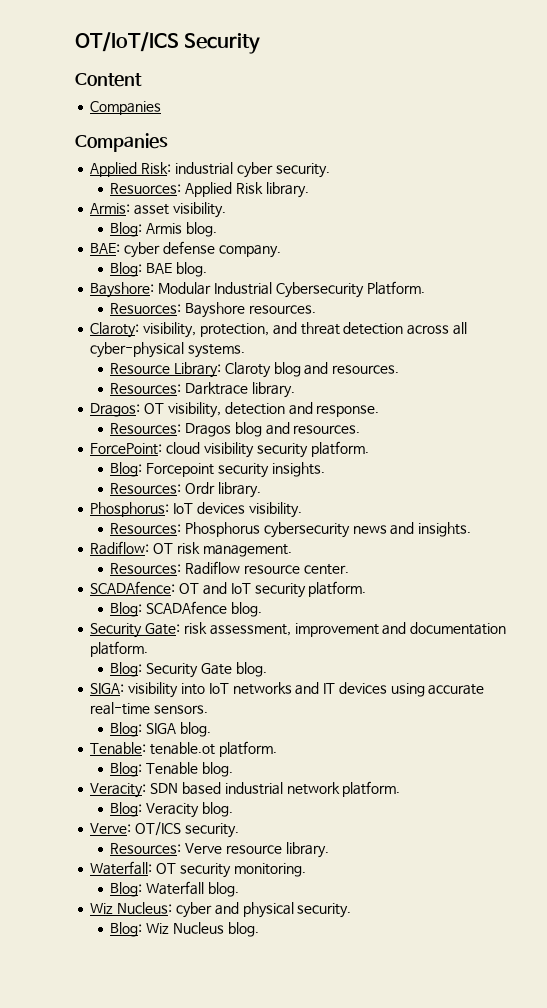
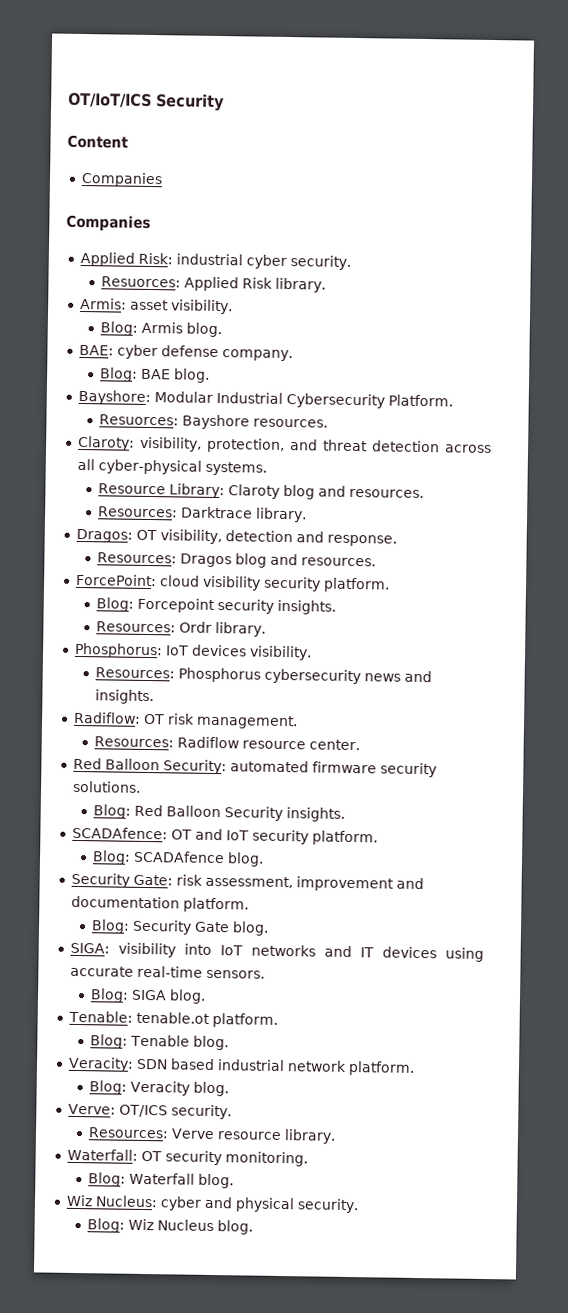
(349, 569) none -> [72,757,437,778] [71,780,141,793] [93,804,346,822] // Red Balloon Security: automated firmware security solutions. // Blog: Red Balloon Security insights.

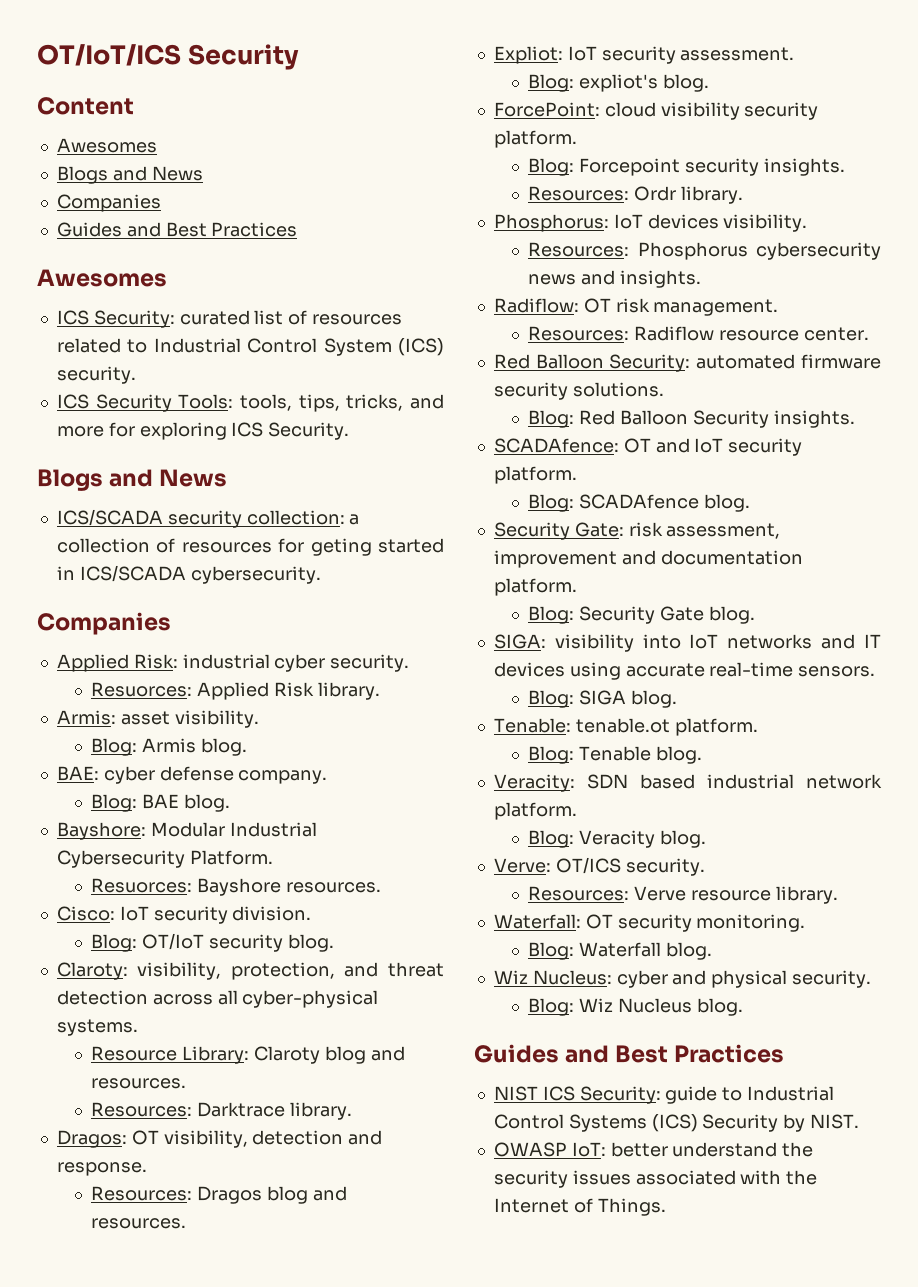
[80,171,163,188] Companies -> [56,138,157,153] [56,166,203,184] [56,194,161,212] [56,222,298,237] [37,269,167,287] [56,310,403,328] [56,338,444,356] [56,366,136,384] [56,394,444,412] [56,422,350,440] [37,469,228,491] [56,509,360,528] [56,538,444,556] [56,565,321,584] Awesomes // Blogs and News // Companies // Guides and Best Practices // Awesomes // ICS Security: curated list of resources related to Industrial Control System (ICS) security. // ICS Security Tools: tools, tips, tricks, and more for exploring ICS Security. // Blogs and News // ICS/SCADA security collection: a collection of resources for geting started in ICS/SCADA cybersecurity.
(329, 423) none -> [56,906,312,924] [91,933,334,952] // Cisco: IoT security division. // Blog: OT/IoT security blog.
(377, 562) none -> [493,46,795,64] [528,74,710,92] // Expliot: IoT security assessment. // Blog: expliot's blog.
(254, 1227) none -> [474,1044,785,1063] [493,1086,835,1104] [493,1114,860,1132] [493,1142,814,1157] [493,1170,818,1188] [493,1198,666,1216] // Guides and Best Practices // NIST ICS Security: guide to Industrial Control Systems (ICS) Security by NIST. // OWASP IoT: better understand the security issues associated with the Internet of Things.

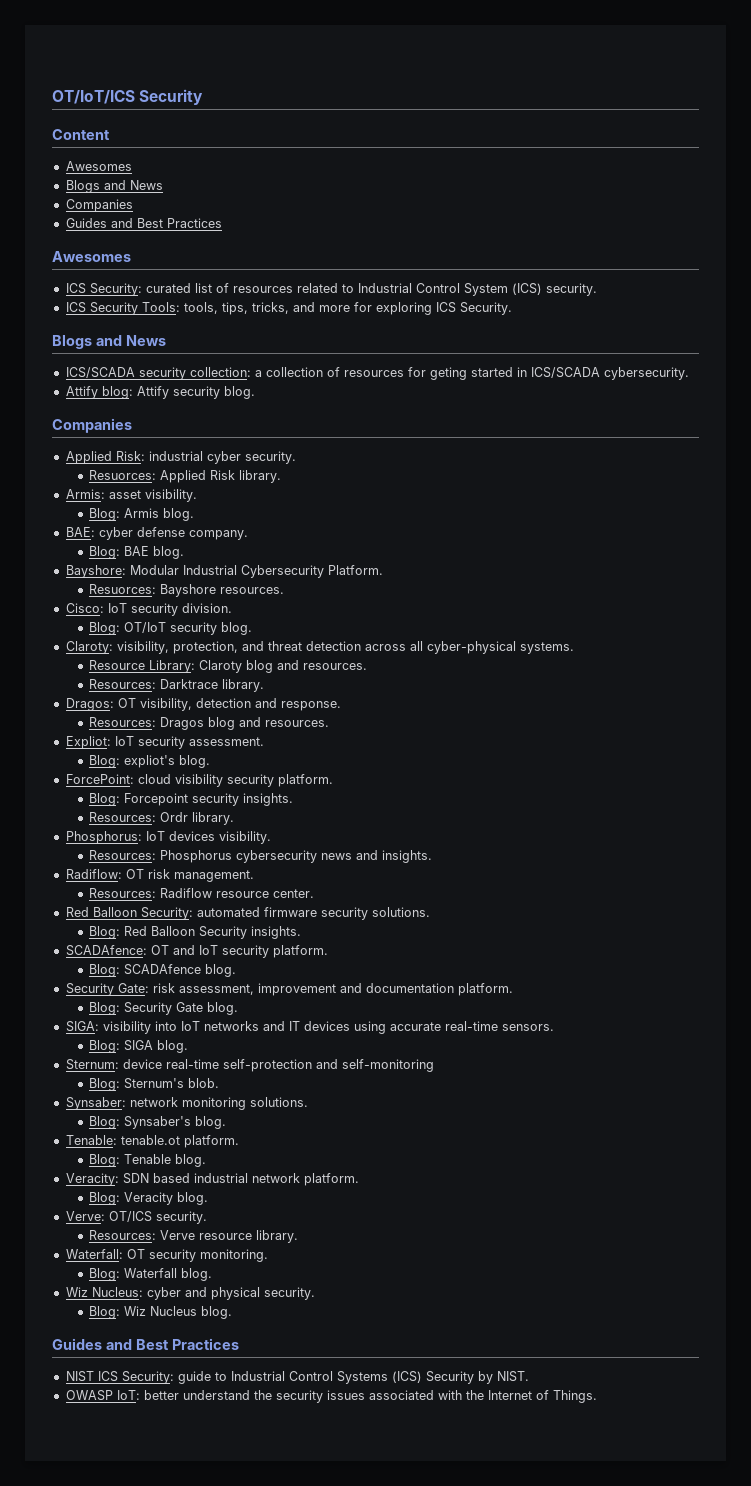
(321, 575) none -> [65,386,255,399] // Attify blog: Attify security blog.
(678, 699) none -> [65,1059,434,1072] [89,1078,220,1091] [65,1097,308,1110] [89,1116,227,1129] // Sternum: device real-time self-protection and self-monitoring // Blog: Sternum's blob. // Synsaber: network monitoring solutions. // Blog: Synsaber's blog.

